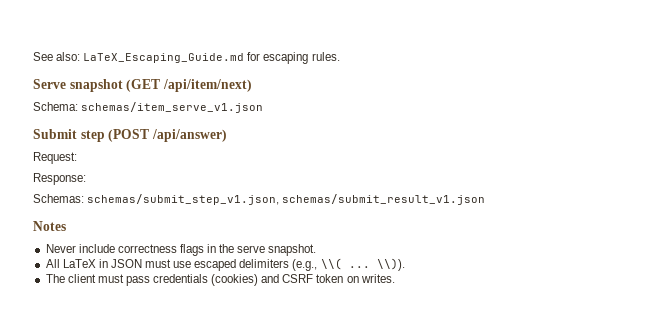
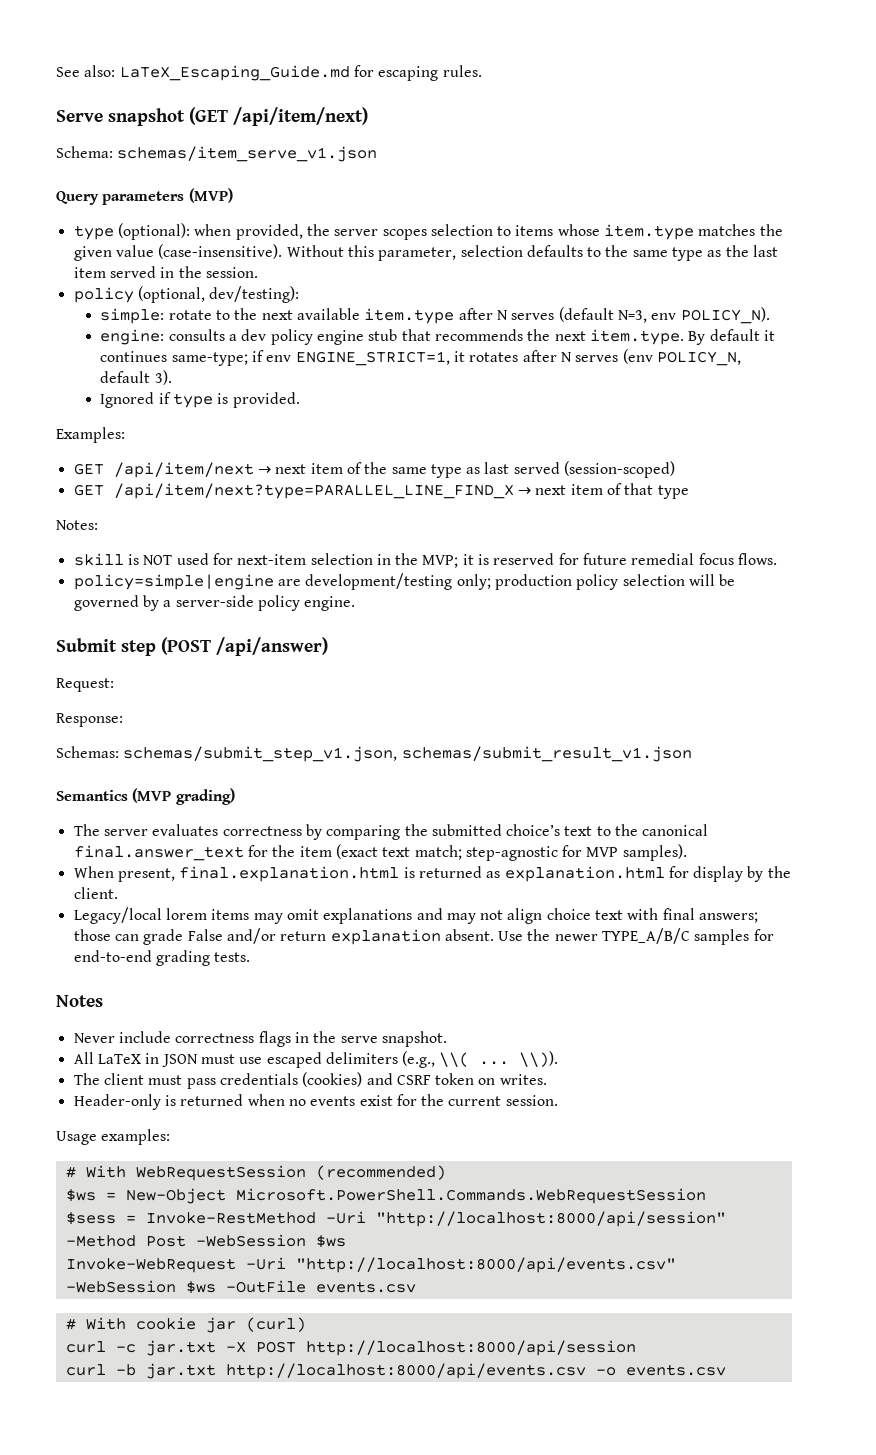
(264, 107) none -> [56,188,233,205] [73,223,783,240] [73,244,779,261] [73,266,258,278] [73,286,300,303] [100,307,770,324] [100,329,775,345] [100,349,742,366] [100,370,172,385] [100,392,300,408] [56,427,125,443] [73,461,676,478] [73,483,689,499] [56,520,98,530] [73,553,778,568] [73,573,736,590] [73,595,356,611] // Query parameters (MVP) // type (optional): when provided, the server scopes selection to items whose item.type matches the given value (case-insensitive). Without this parameter, selection defaults to the same type as the last item served in the session. // policy (optional, dev/testing): // simple: rotate to the next available item.type after N serves (default N=3, env POLICY_N). // engine: consults a dev policy engine stub that recommends the next item.type. By default it continues same‑type; if env ENGINE_STRICT=1, it rotates after N serves (env POLICY_N, default 3). // Ignored if type is provided. // Examples: // GET /api/item/next → next item of the same type as last served (session-scoped) // GET /api/item/next?type=PARALLEL_LINE_FIND_X → next item of that type // Notes: // skill is NOT used for next-item selection in the MVP; it is reserved for future remedial focus flows. // policy=simple|engine are development/testing only; production policy selection will be governed by a server-side policy engine.
(486, 199) none -> [56,788,235,805] [73,824,709,840] [73,844,687,861] [73,866,791,882] [73,887,118,899] [73,907,759,924] [73,928,774,945] [73,950,251,966] // Semantics (MVP grading) // The server evaluates correctness by comparing the submitted choice’s text to the canonical final.answer_text for the item (exact text match; step‑agnostic for MVP samples). // When present, final.explanation.html is returned as explanation.html for display by the client. // Legacy/local lorem items may omit explanations and may not align choice text with final answers; those can grade False and/or return explanation absent. Use the newer TYPE_A/B/C samples for end‑to‑end grading tests.
(395, 278) none -> [73,1094,558,1110] [56,1129,171,1145] [65,1165,446,1181] [65,1188,706,1204] [65,1211,726,1227] [65,1234,346,1248] [65,1257,676,1273] [65,1280,416,1294] [65,1317,306,1333] [65,1340,636,1356] [65,1363,726,1379] // Header-only is returned when no events exist for the current session. // Usage examples: // # With WebRequestSession (recommended) // $ws = New-Object Microsoft.PowerShell.Commands.WebRequestSession // $sess = Invoke-RestMethod -Uri "http://localhost:8000/api/session" -Method Post -WebSession $ws // Invoke-WebRequest -Uri "http://localhost:8000/api/events.csv" -WebSession $ws -OutFile events.csv // # With cookie jar (curl) // curl -c jar.txt -X POST http://localhost:8000/api/session // curl -b jar.txt http://localhost:8000/api/events.csv -o events.csv

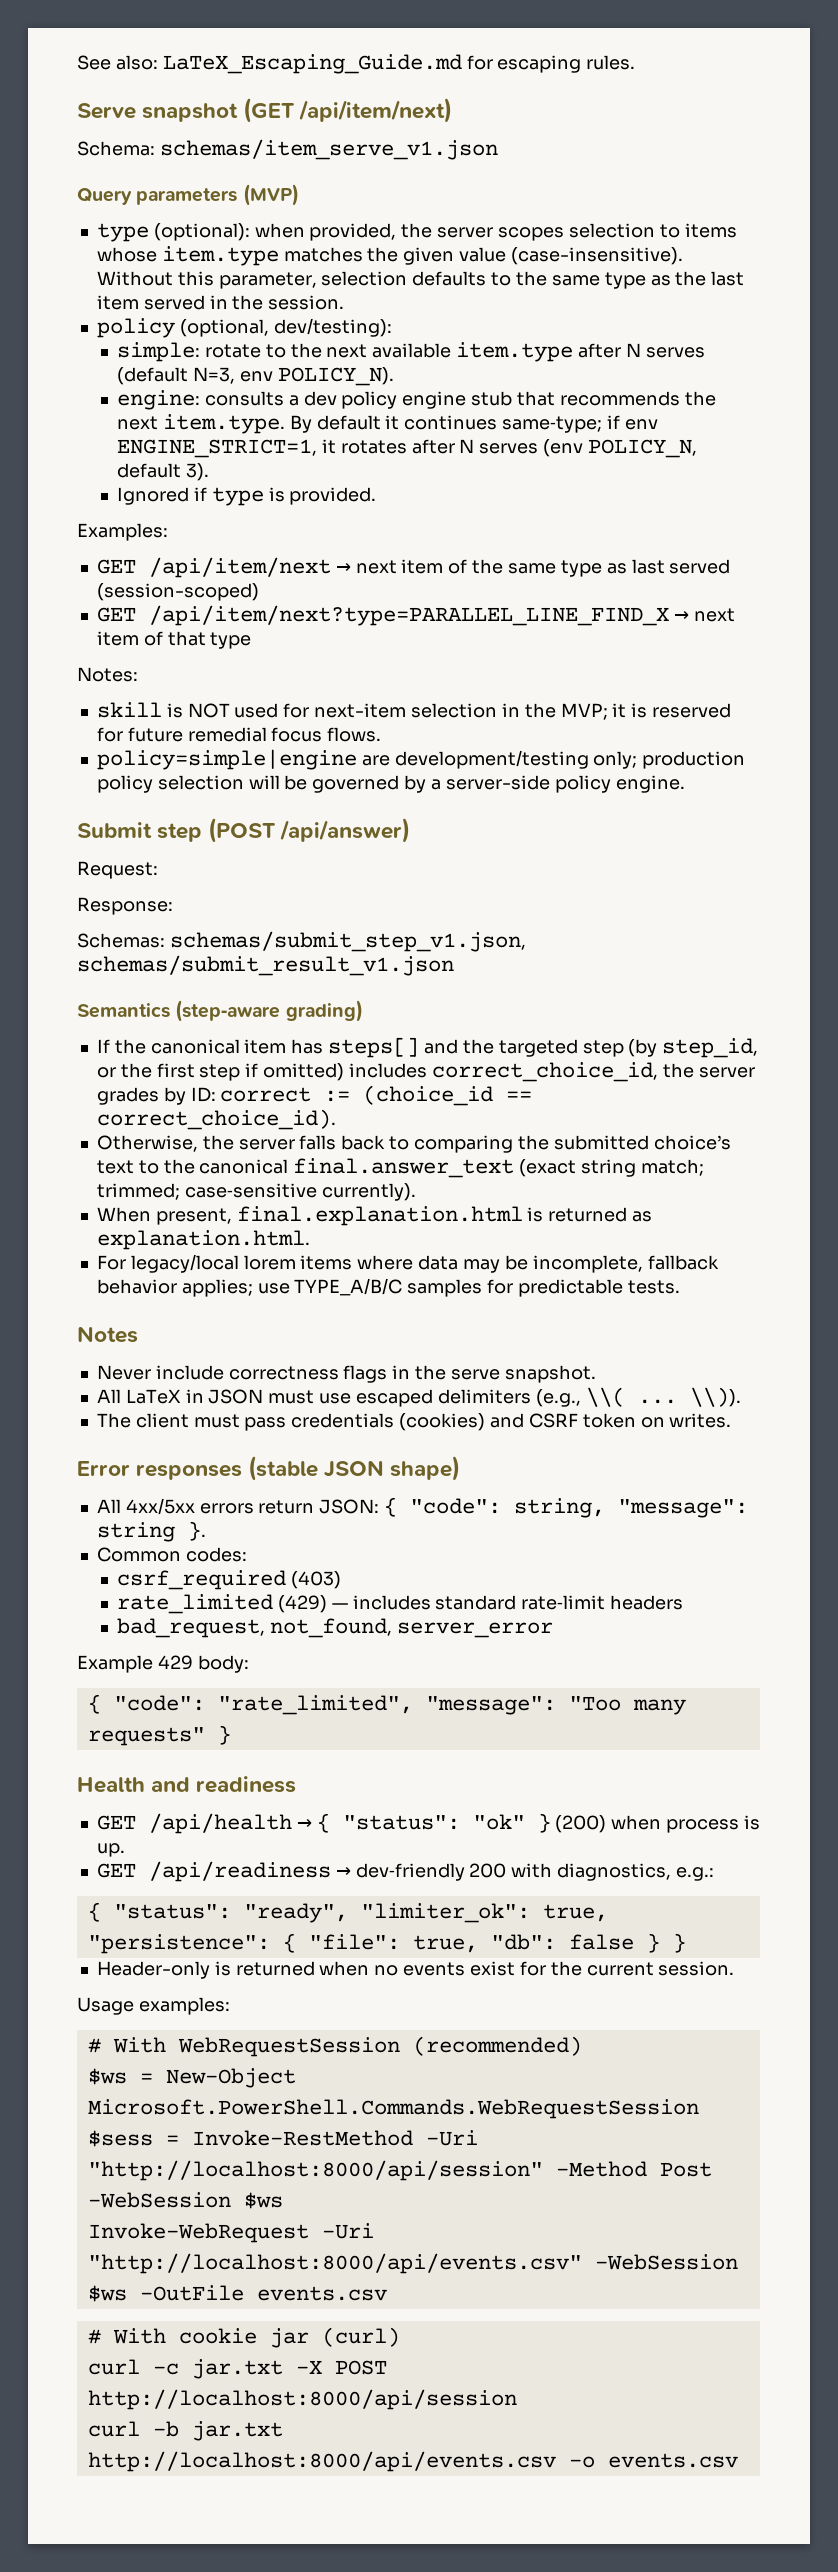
[132,788,172,803] (MVP -> [175,1000,281,1022] (step‑aware
[73,824,322,840] The server evaluates correctness by -> [96,1037,759,1058] [96,1062,755,1082] [96,1085,533,1106] [96,1109,336,1130] [96,1135,410,1152] If the canonical item has steps[] and the targeted step (by step_id, or the first step if omitted) includes correct_choice_id, the server grades by ID: correct := (choice_id == correct_choice_id). // Otherwise, the server falls back to
[247,844,687,861] for the item (exact text match; step‑agnostic for MVP samples). -> [519,1159,704,1177] [96,1183,416,1201] (exact string match; trimmed; case‑sensitive currently).
[504,866,791,882] [73,887,118,899] [73,907,759,924] [73,928,598,945] explanation.html for display by the client. // Legacy/local lorem items may omit explanations and may not align choice text with final answers; those can grade False and/or return explanation absent. Use the newer -> [96,1230,310,1250] [96,1254,719,1273] [96,1279,290,1297] explanation.html. // For legacy/local lorem items where data may be incomplete, fallback behavior applies; use
[73,950,210,966] end‑to‑end grading -> [517,1279,623,1297] predictable
(547, 1079) none -> [77,1456,461,1481] [96,1497,749,1518] [96,1521,206,1542] [96,1547,247,1562] [116,1570,341,1590] [116,1594,684,1614] [116,1618,553,1638] [77,1655,249,1673] [87,1694,686,1715] [87,1725,231,1746] [77,1776,297,1793] [96,1813,760,1834] [96,1843,125,1857] [96,1861,714,1882] [87,1902,608,1923] [87,1933,686,1954] // Error responses (stable JSON shape) // All 4xx/5xx errors return JSON: { "code": string, "message": string }. // Common codes: // csrf_required (403) // rate_limited (429) — includes standard rate‑limit headers // bad_request, not_found, server_error // Example 429 body: // { "code": "rate_limited", "message": "Too many requests" } // Health and readiness // GET /api/health → { "status": "ok" } (200) when process is up. // GET /api/readiness → dev‑friendly 200 with diagnostics, e.g.: // { "status": "ready", "limiter_ok": true, "persistence": { "file": true, "db": false } }

